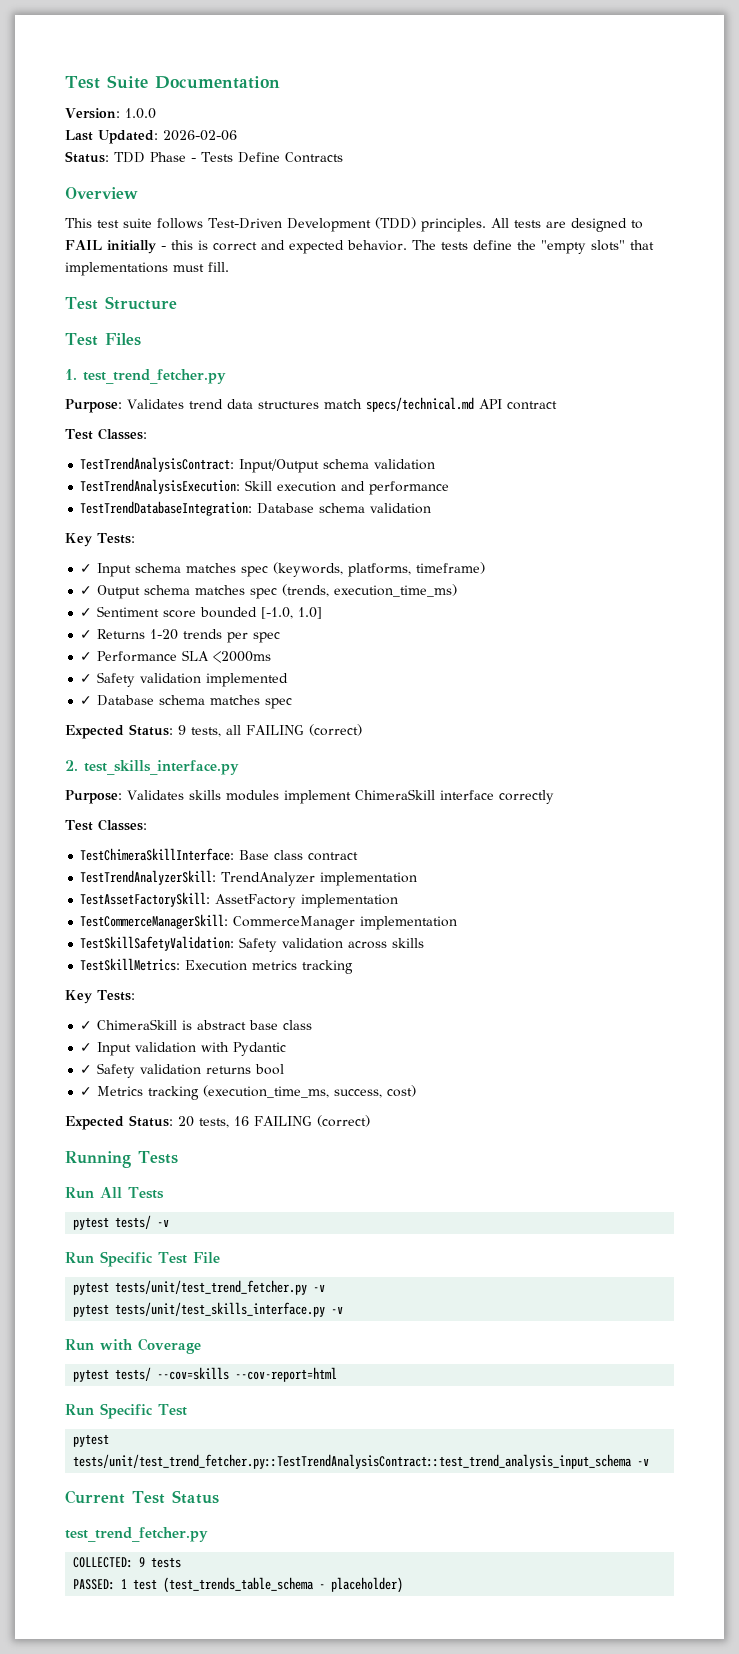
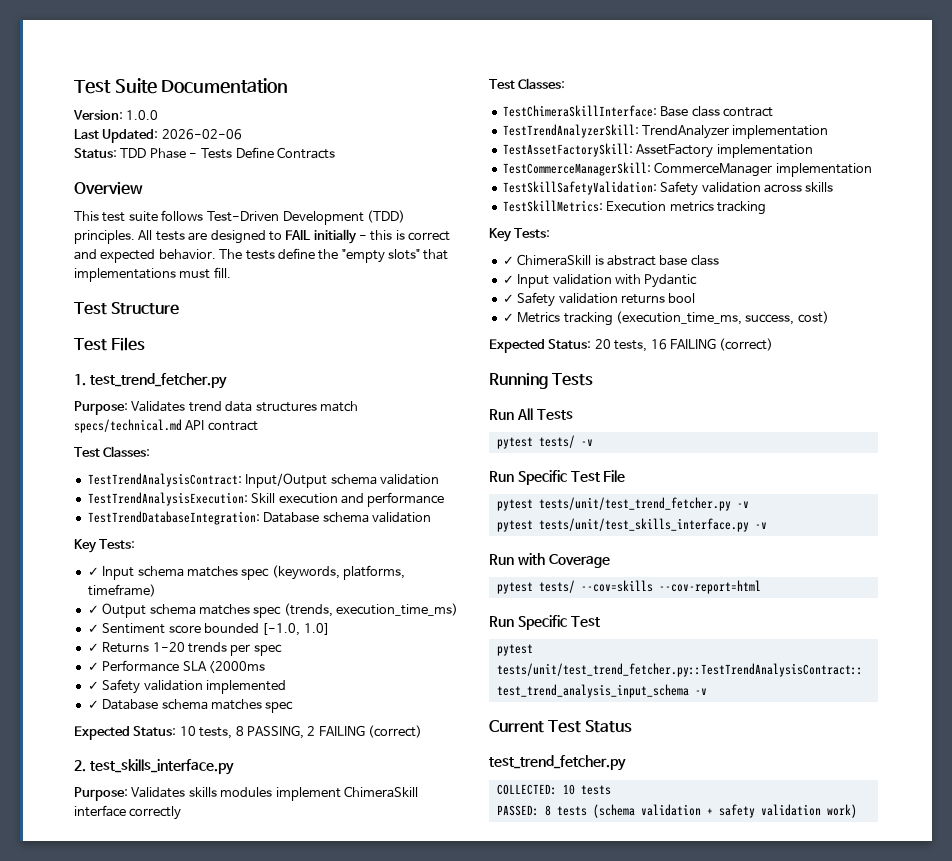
[178,725,241,737] 9 tests, all -> [179,725,316,739] 10 tests, 8 PASSING, 2
[139,1557,146,1567] 9 -> [562,784,575,795] 10
[121,1577,404,1593] 1 test (test_trends_table_schema - placeholder) -> [544,804,857,818] 8 tests (schema validation + safety validation work)

